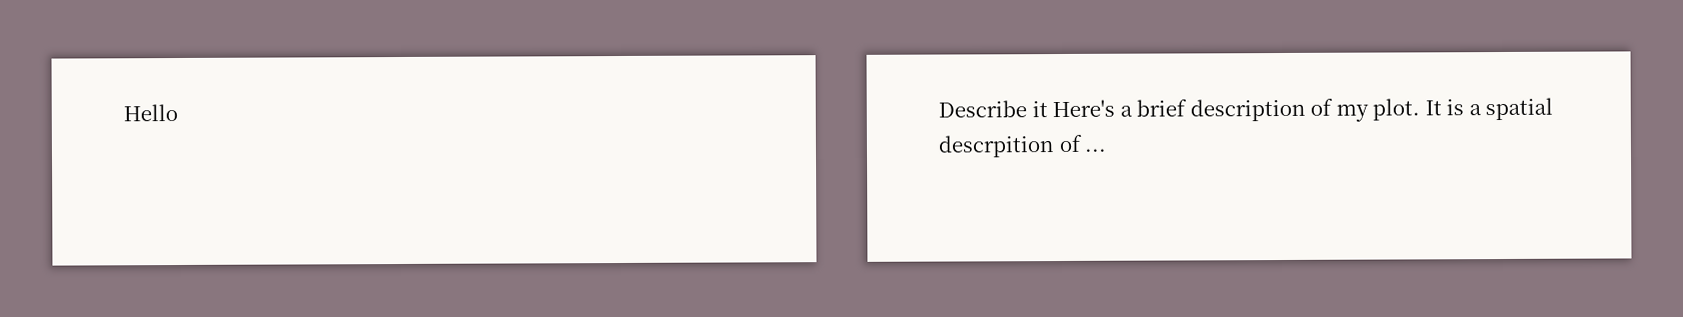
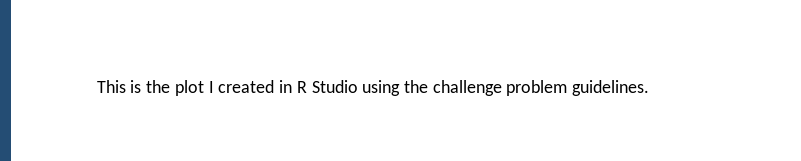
[123,104,178,122] [938,97,1554,122] [938,134,1107,158] Hello // Describe it Here's a brief description of my plot. It is a spatial descrpition of ... -> [96,80,650,96] This is the plot I created in R Studio using the challenge problem guidelines.

